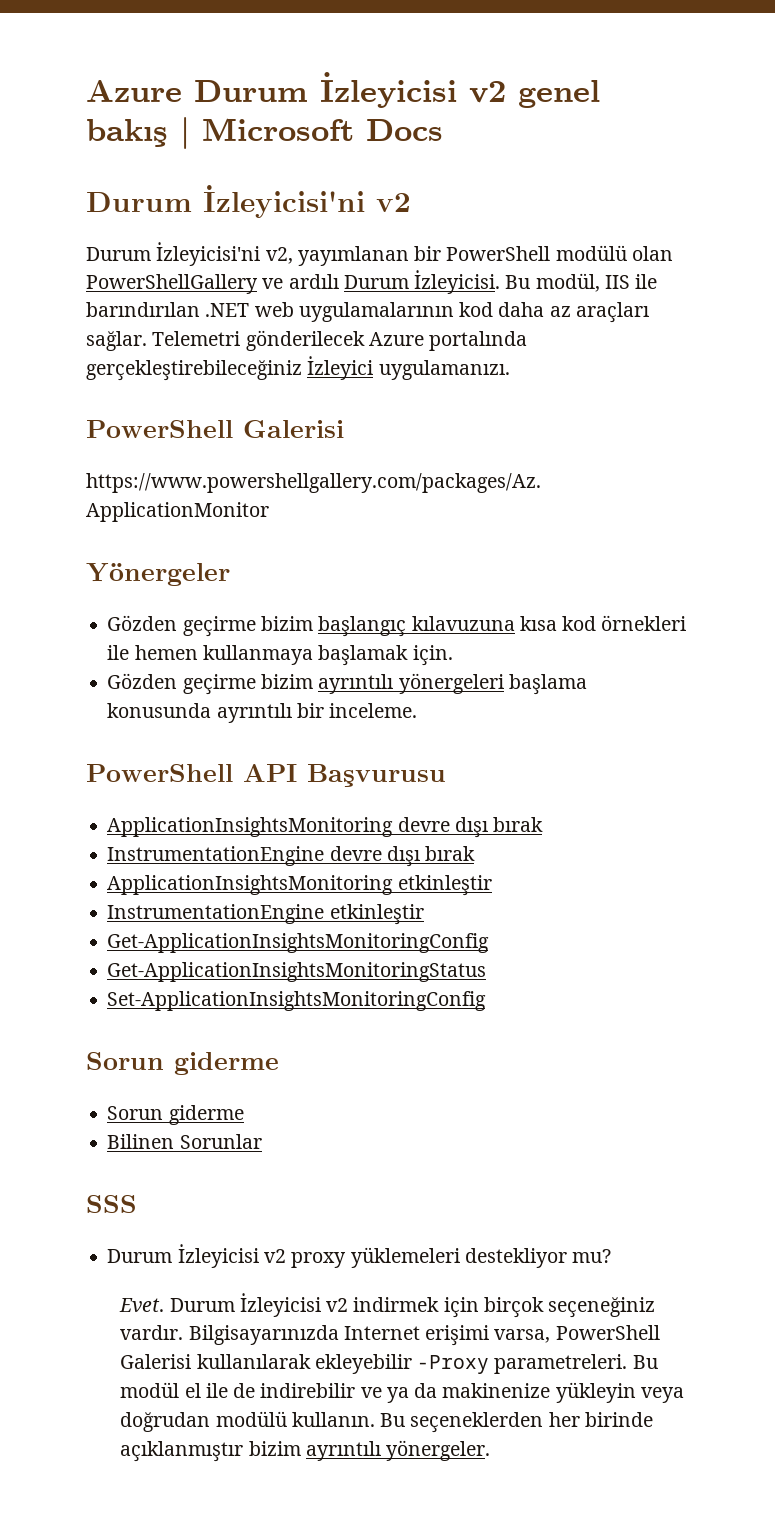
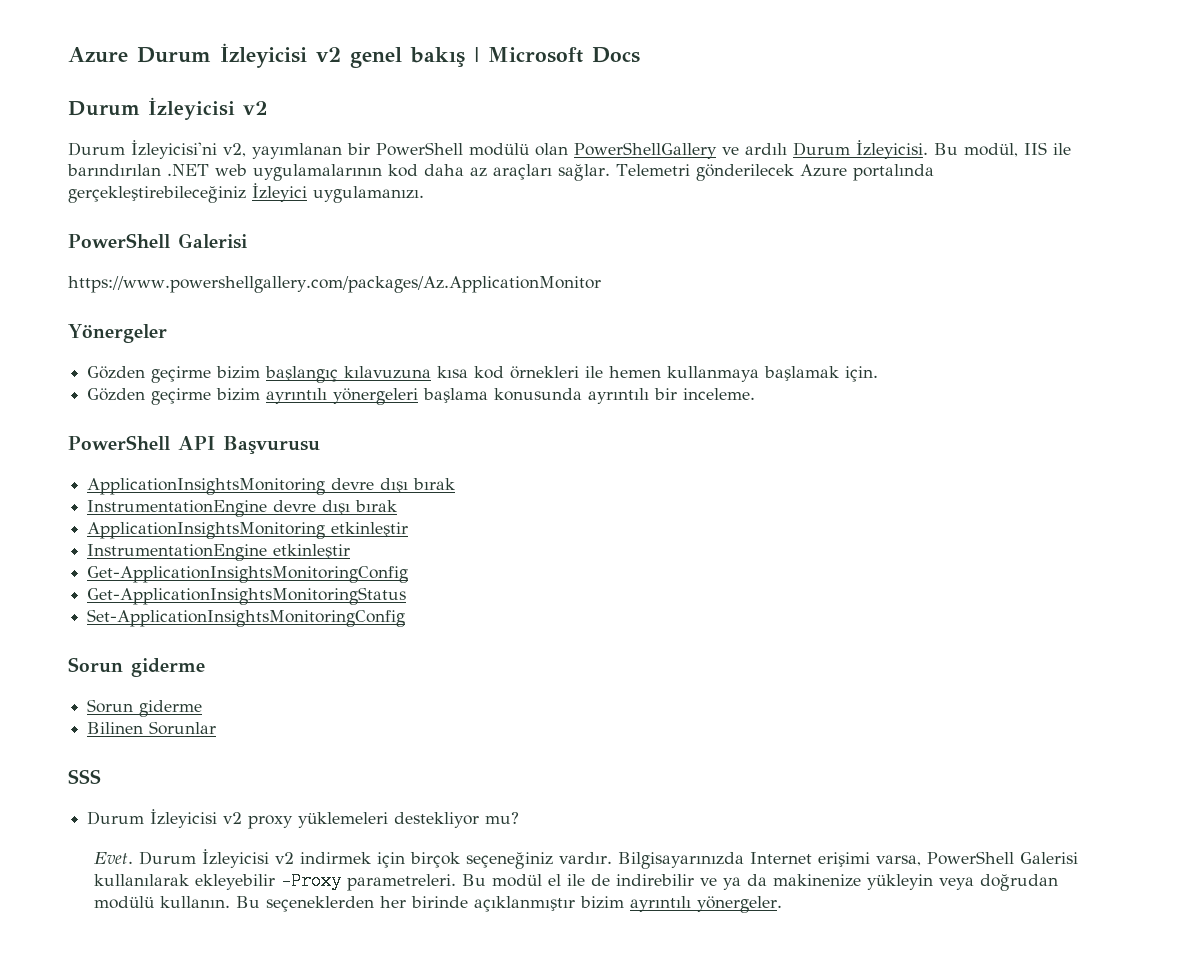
[203,185,365,218] İzleyicisi'ni -> [148,97,235,120] İzleyicisi

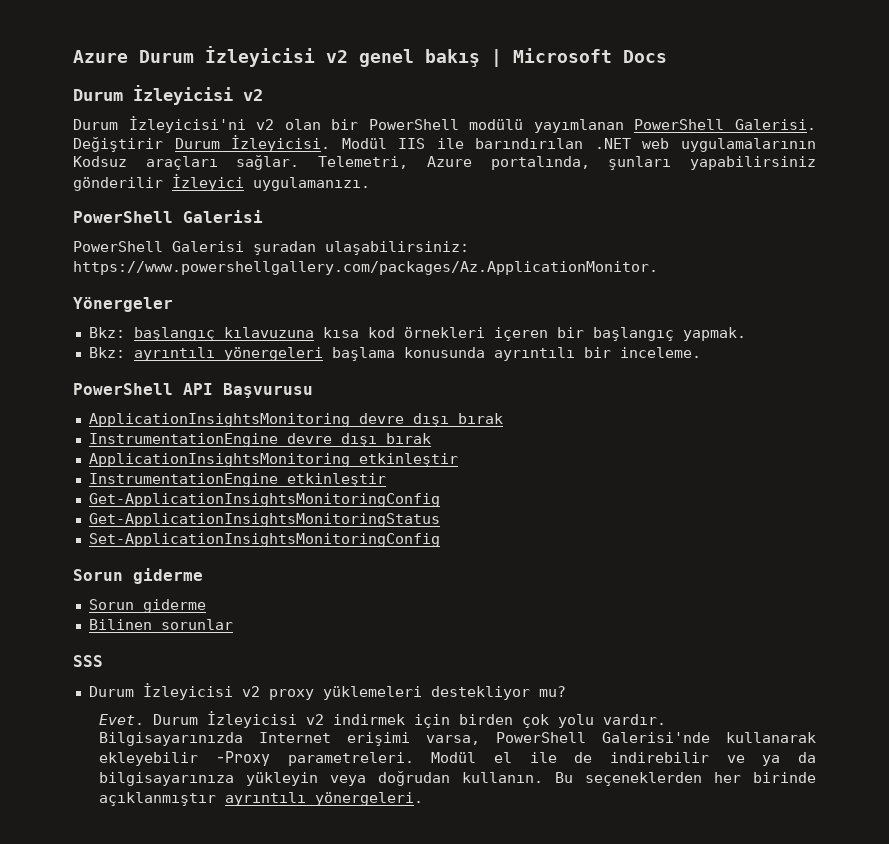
[223,143,342,159] v2, yayımlanan -> [256,119,321,130] v2 olan
[535,140,1018,159] olan PowerShellGallery ve ardılı Durum İzleyicisi. Bu modül, -> [533,119,816,133] [73,135,387,152] yayımlanan PowerShell Galerisi. Değiştirir Durum İzleyicisi. Modül
[388,164,934,181] [68,183,424,203] [68,233,247,249] [68,276,601,293] [68,324,167,343] [87,366,261,383] kod daha az araçları sağlar. Telemetri gönderilecek Azure portalında gerçekleştirebileceğiniz İzleyici uygulamanızı. // PowerShell Galerisi // https://www.powershellgallery.com/packages/Az.ApplicationMonitor // Yönergeler // Gözden geçirme bizim -> [73,155,816,170] [73,174,370,191] [73,210,263,223] [73,241,469,255] [73,261,658,275] [73,297,173,312] [88,327,125,338] Kodsuz araçları sağlar. Telemetri, Azure portalında, şunları yapabilirsiniz gönderilir İzleyici uygulamanızı. // PowerShell Galerisi // PowerShell Galerisi şuradan ulaşabilirsiniz: https://www.powershellgallery.com/packages/Az.ApplicationMonitor. // Yönergeler // Bkz:
[585,366,879,382] [87,388,261,405] ile hemen kullanmaya başlamak için. // Gözden geçirme bizim -> [493,327,746,341] [88,347,125,358] içeren bir başlangıç yapmak. // Bkz:
[149,721,217,735] Sorunlar -> [160,619,233,630] sorunlar
[409,852,553,869] birçok seçeneğiniz -> [459,714,595,728] birden çok yolu
[1019,852,1078,864] [93,874,189,886] Galerisi kullanılarak -> [602,732,816,743] Galerisi'nde kullanarak
[461,874,542,887] Bu modül -> [431,752,477,763] Modül
[772,874,861,887] makinenize -> [99,772,235,786] bilgisayarınıza
[93,896,155,909] modülü -> (451, 778) none
[579,896,782,913] bizim ayrıntılı yönergeler. -> [225,792,424,806] ayrıntılı yönergeleri.

